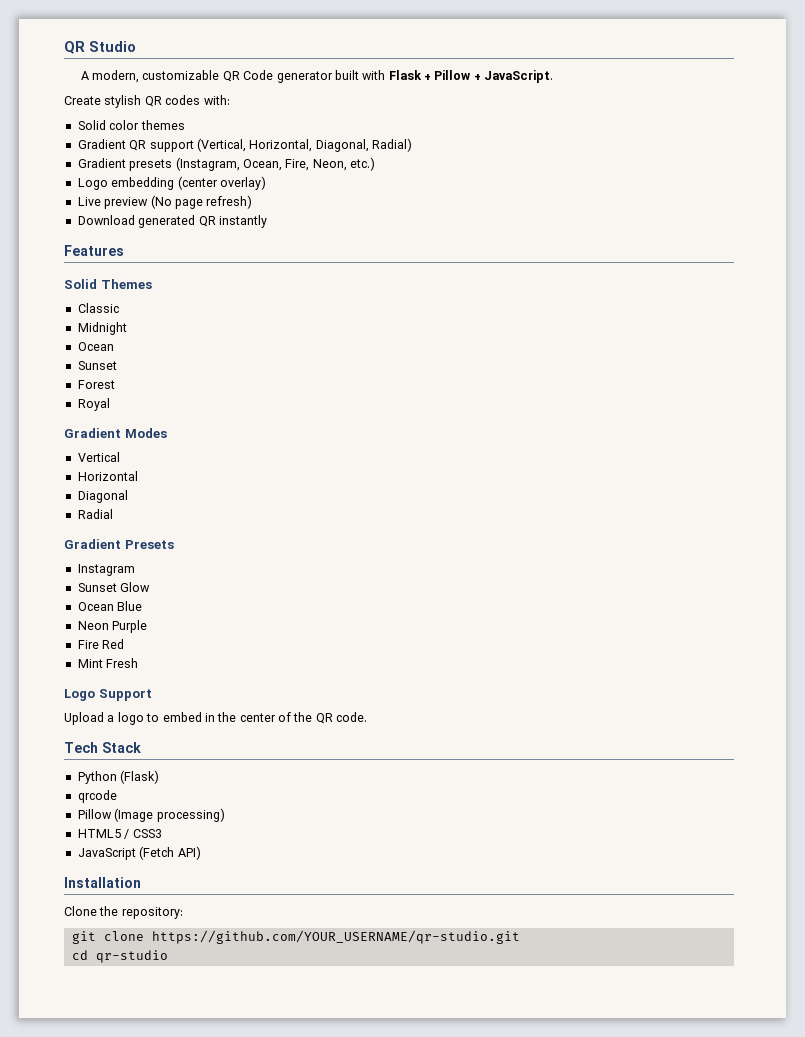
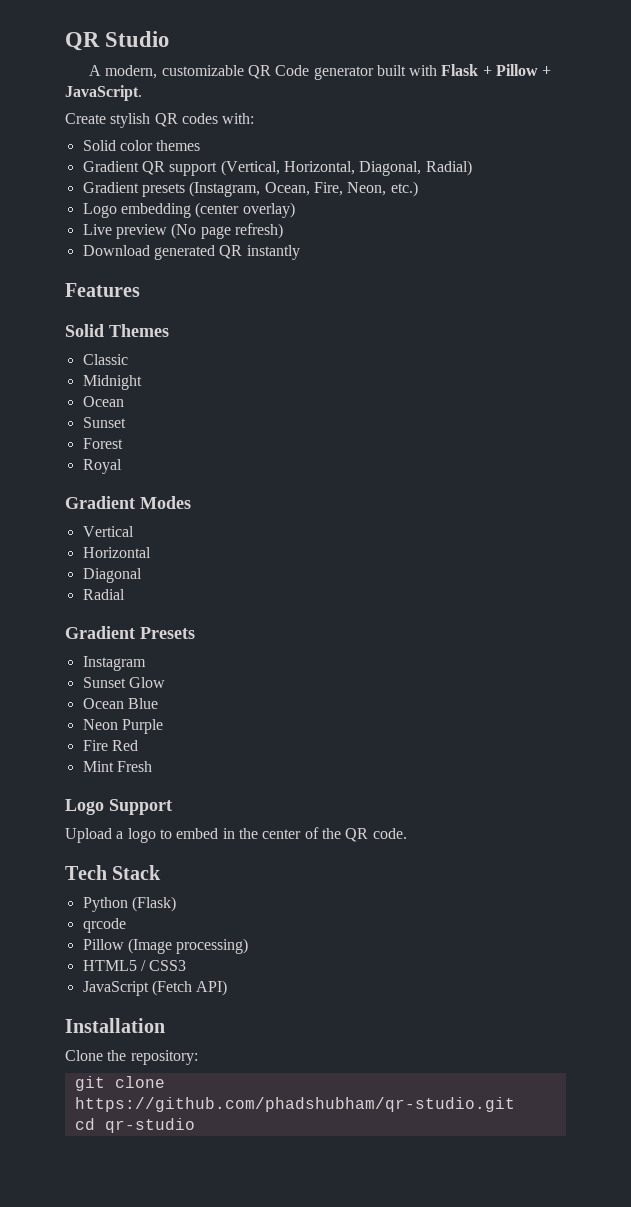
[151,930,520,944] https://github.com/YOUR_USERNAME/qr-studio.git -> [74,1097,515,1112] https://github.com/phadshubham/qr-studio.git

